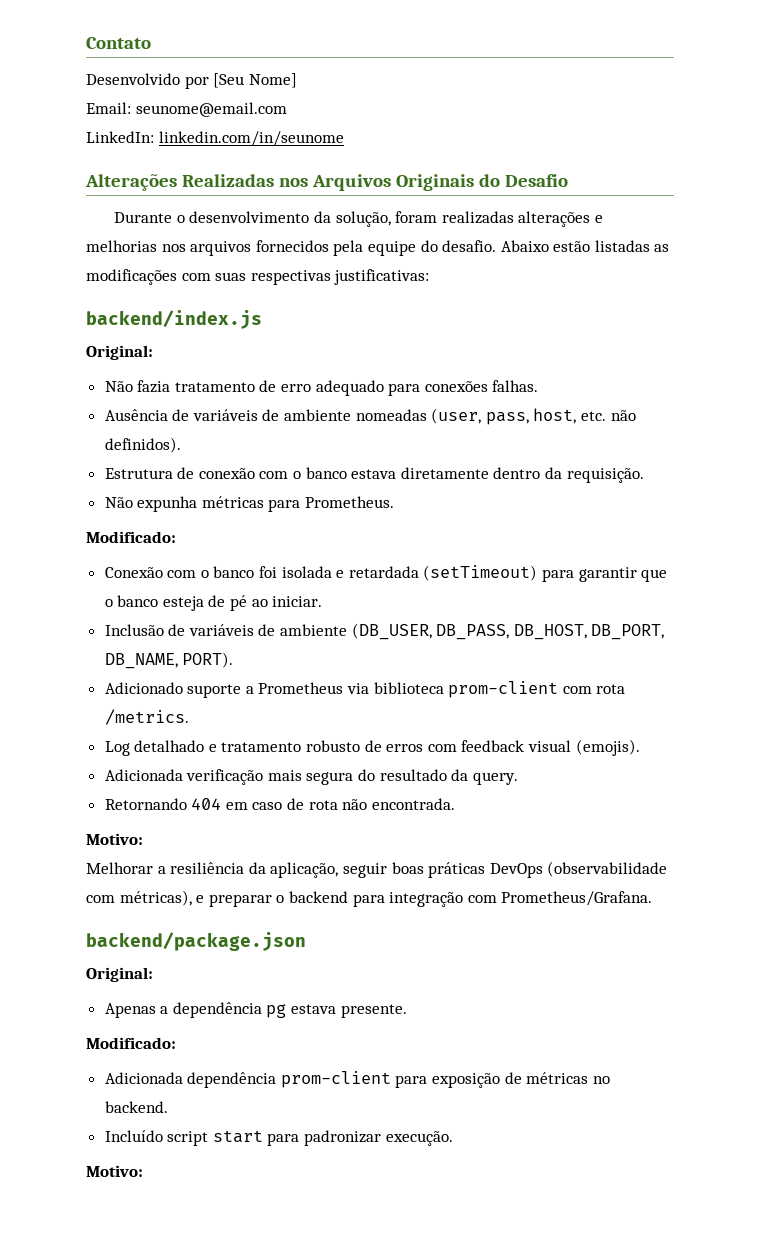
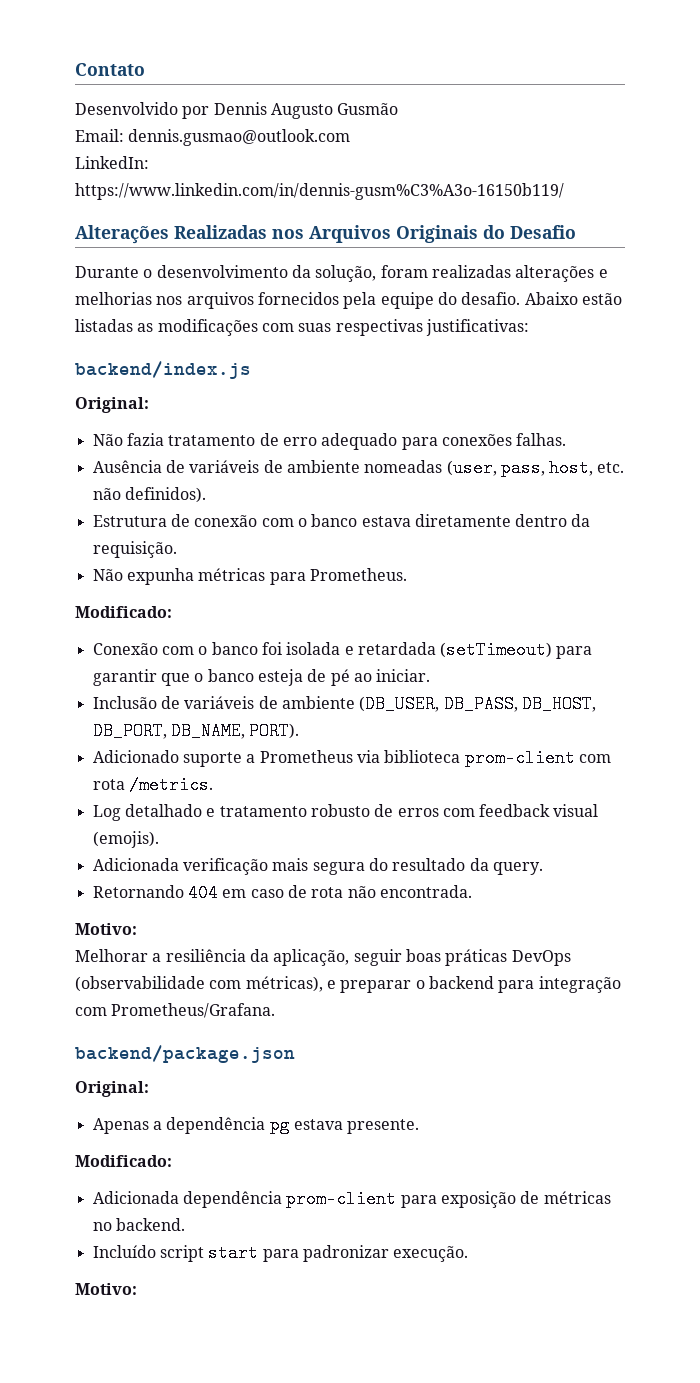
[213,73,297,88] [Seu Nome] -> [213,102,399,119] Dennis Augusto Gusmão
[135,102,287,117] seunome@email.com -> [128,129,351,146] dennis.gusmao@outlook.com
[158,131,344,146] linkedin.com/in/seunome -> [75,183,564,200] https://www.linkedin.com/in/dennis-gusm%C3%A3o-16150b119/

